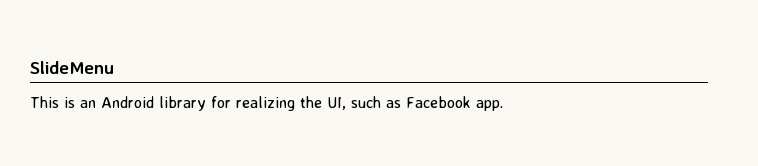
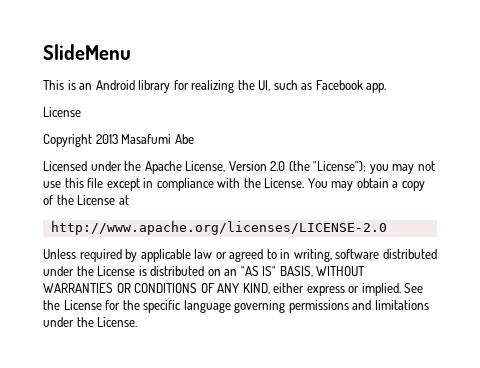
(503, 105) none -> [43,107,81,117] [43,134,194,147] [43,161,435,174] [43,178,425,191] [43,195,129,205] [50,221,387,235] [43,249,437,262] [43,266,366,277] [43,283,424,296] [43,300,429,313] [43,317,138,327] // License // Copyright 2013 Masafumi Abe // Licensed under the Apache License, Version 2.0 (the "License"); you may not use this file except in compliance with the License. You may obtain a copy of the License at // http://www.apache.org/licenses/LICENSE-2.0 // Unless required by applicable law or agreed to in writing, software distributed under the License is distributed on an "AS IS" BASIS, WITHOUT WARRANTIES OR CONDITIONS OF ANY KIND, either express or implied. See the License for the specific language governing permissions and limitations under the License.

